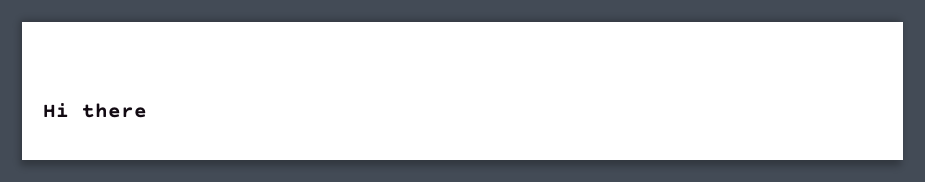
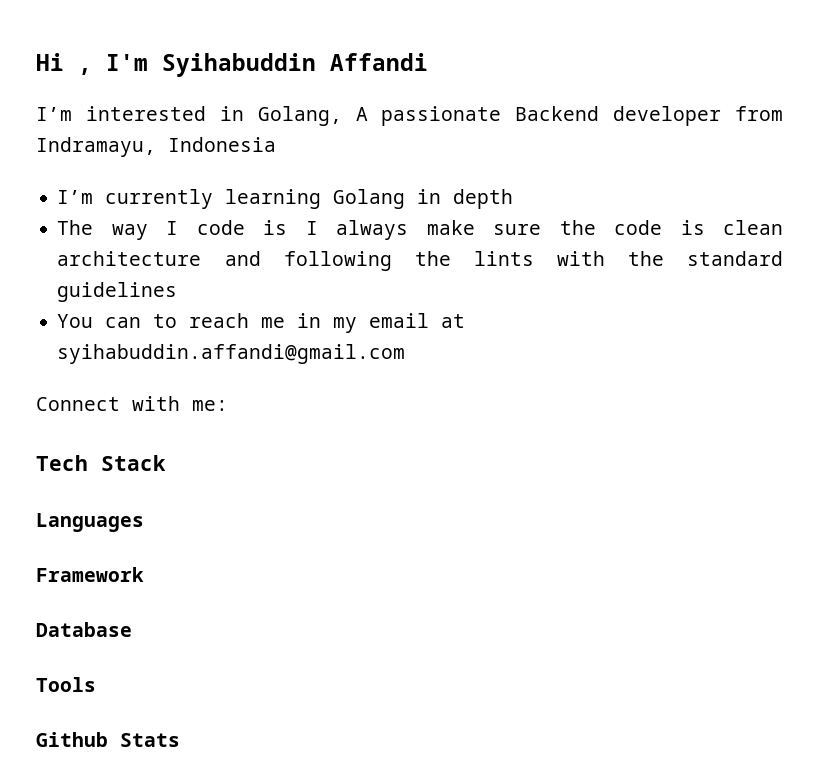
[82,103,147,118] there -> [78,53,428,77] [36,106,783,126] [36,137,276,157] [57,189,514,209] [57,220,783,240] [57,251,783,271] [57,282,178,302] [57,313,466,333] [57,344,406,364] [36,396,228,411] [36,455,166,471] [36,513,144,532] [36,567,144,582] [36,622,132,637] [36,677,96,692] [36,732,180,747] , I'm Syihabuddin Affandi // I’m interested in Golang, A passionate Backend developer from Indramayu, Indonesia // I’m currently learning Golang in depth // The way I code is I always make sure the code is clean architecture and following the lints with the standard guidelines // You can to reach me in my email at syihabuddin.affandi@gmail.com // Connect with me: // Tech Stack // Languages // Framework // Database // Tools // Github Stats

